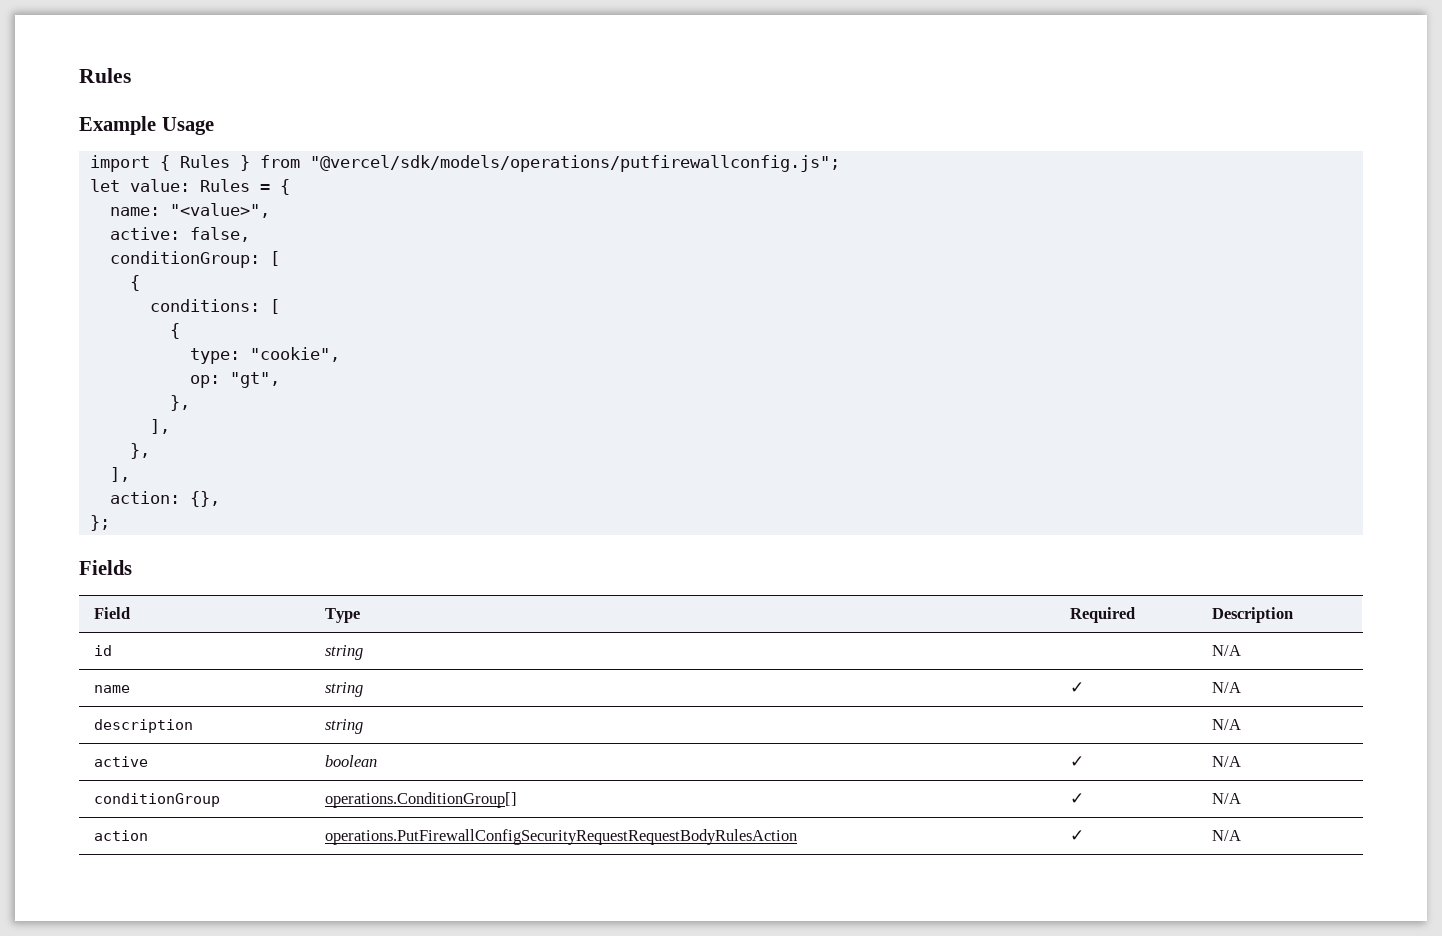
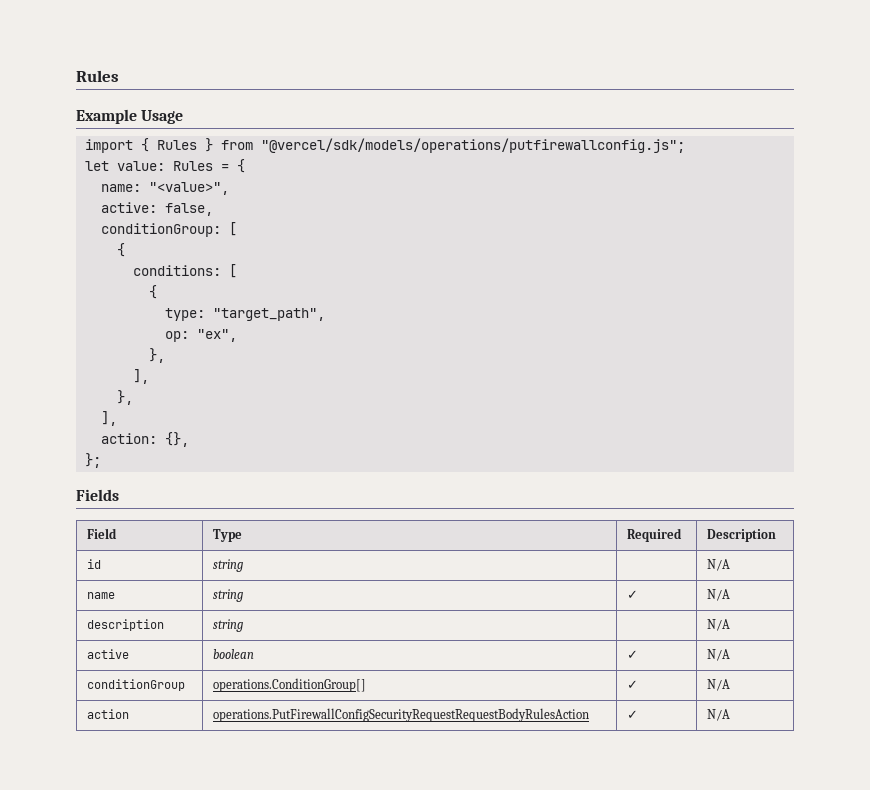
[250,347,341,362] "cookie", -> [212,308,325,321] "target_path",
[230,372,281,388] "gt", -> [196,329,237,342] "ex",

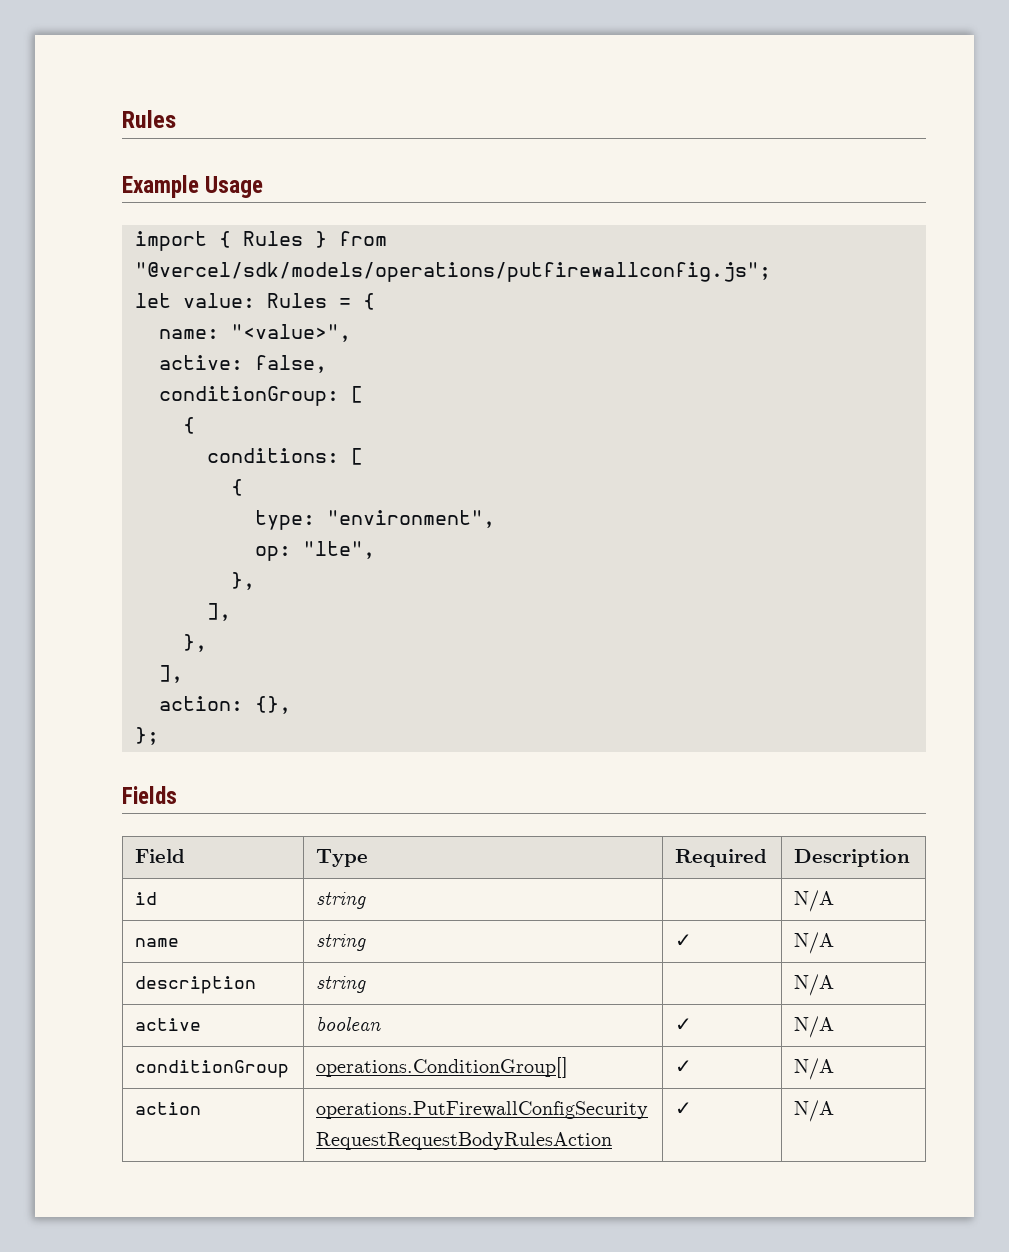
[212,308,325,321] "target_path", -> [326,510,495,528] "environment",
[196,329,237,342] "ex", -> [302,541,375,559] "lte",

